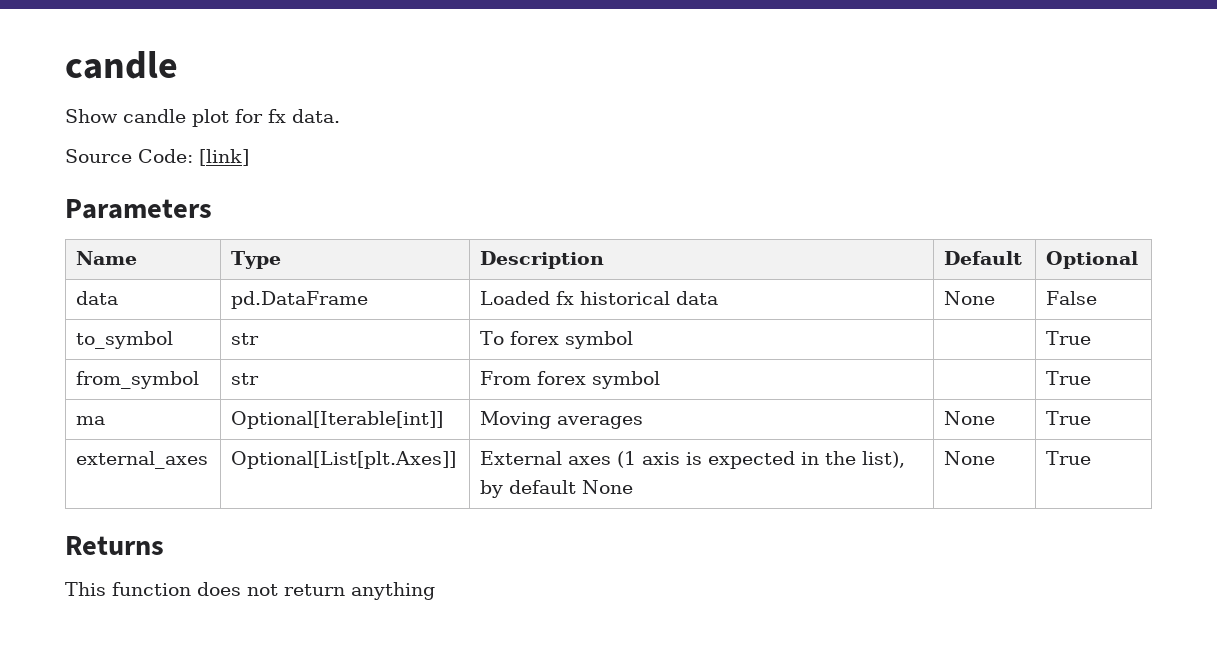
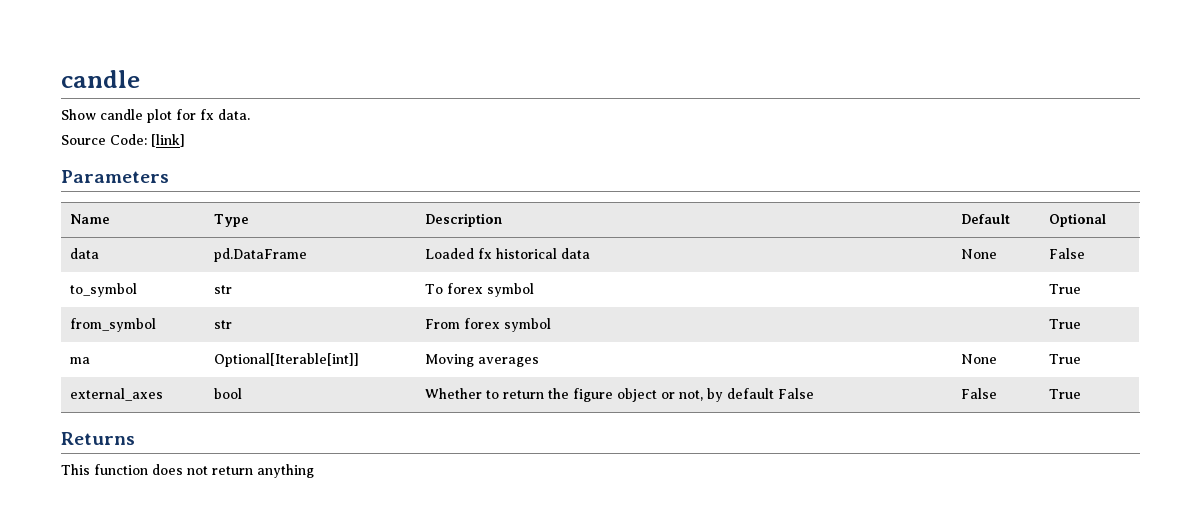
[231,451,457,469] [480,451,906,469] [480,480,634,498] [944,451,996,465] Optional[List[plt.Axes]] | External axes (1 axis is expected in the list), by default None | None -> [214,388,243,399] [425,388,815,402] [961,388,998,399] bool | Whether to return the figure object or not, by default False | False

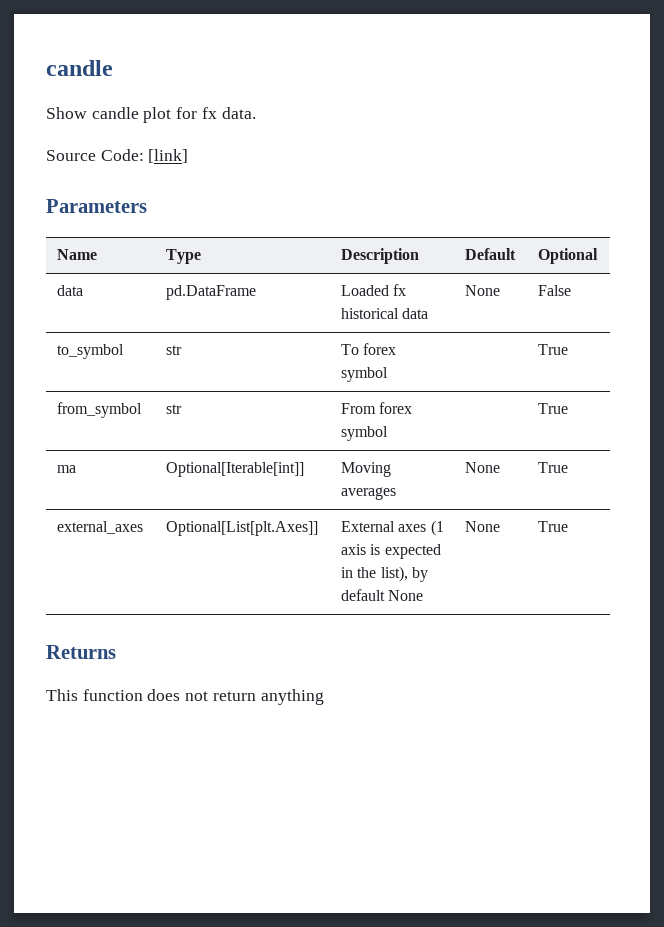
[214,388,243,399] [425,388,815,402] [961,388,998,399] bool | Whether to return the figure object or not, by default False | False -> [166,521,319,536] [341,520,444,536] [341,544,441,559] [341,566,429,582] [341,589,424,601] [465,521,501,532] Optional[List[plt.Axes]] | External axes (1 axis is expected in the list), by default None | None

